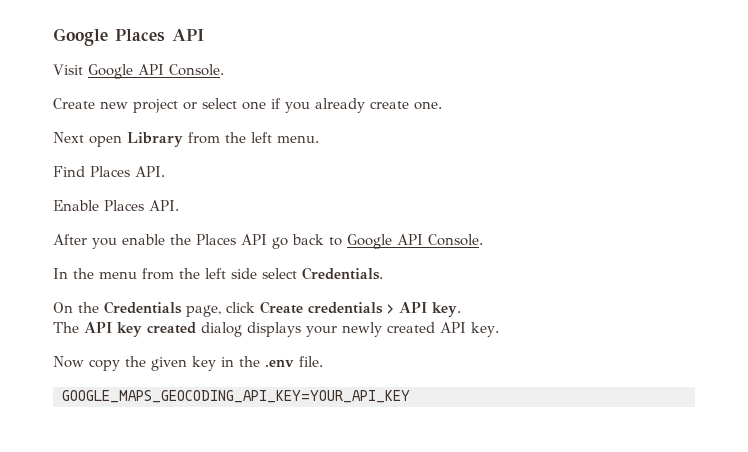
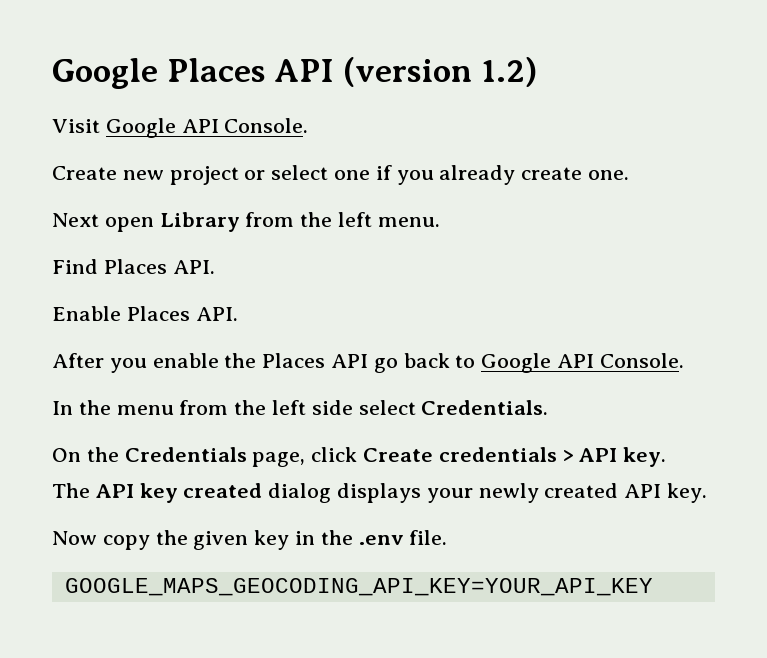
(204, 35) none -> [343,57,538,87] (version 1.2)

